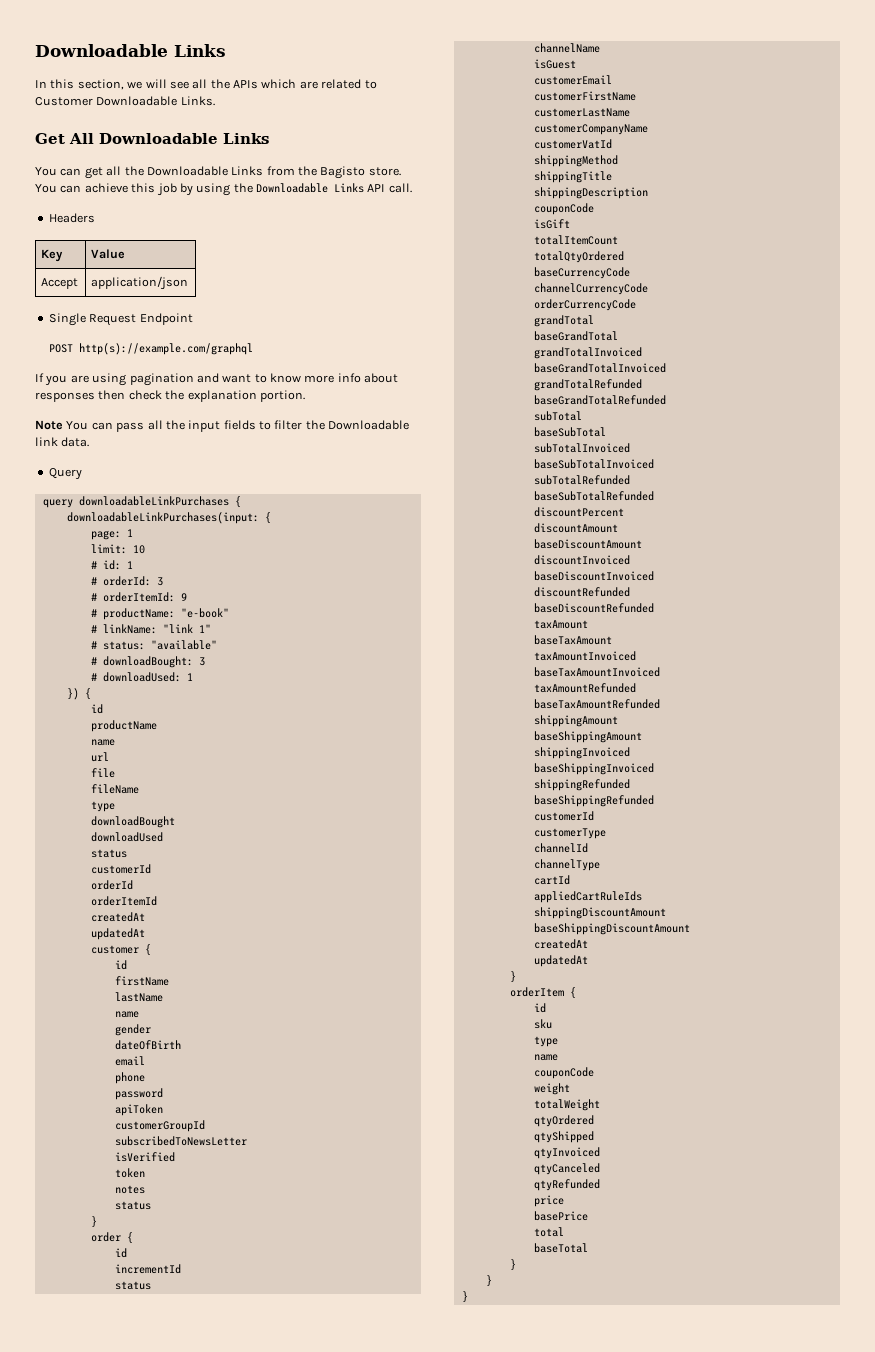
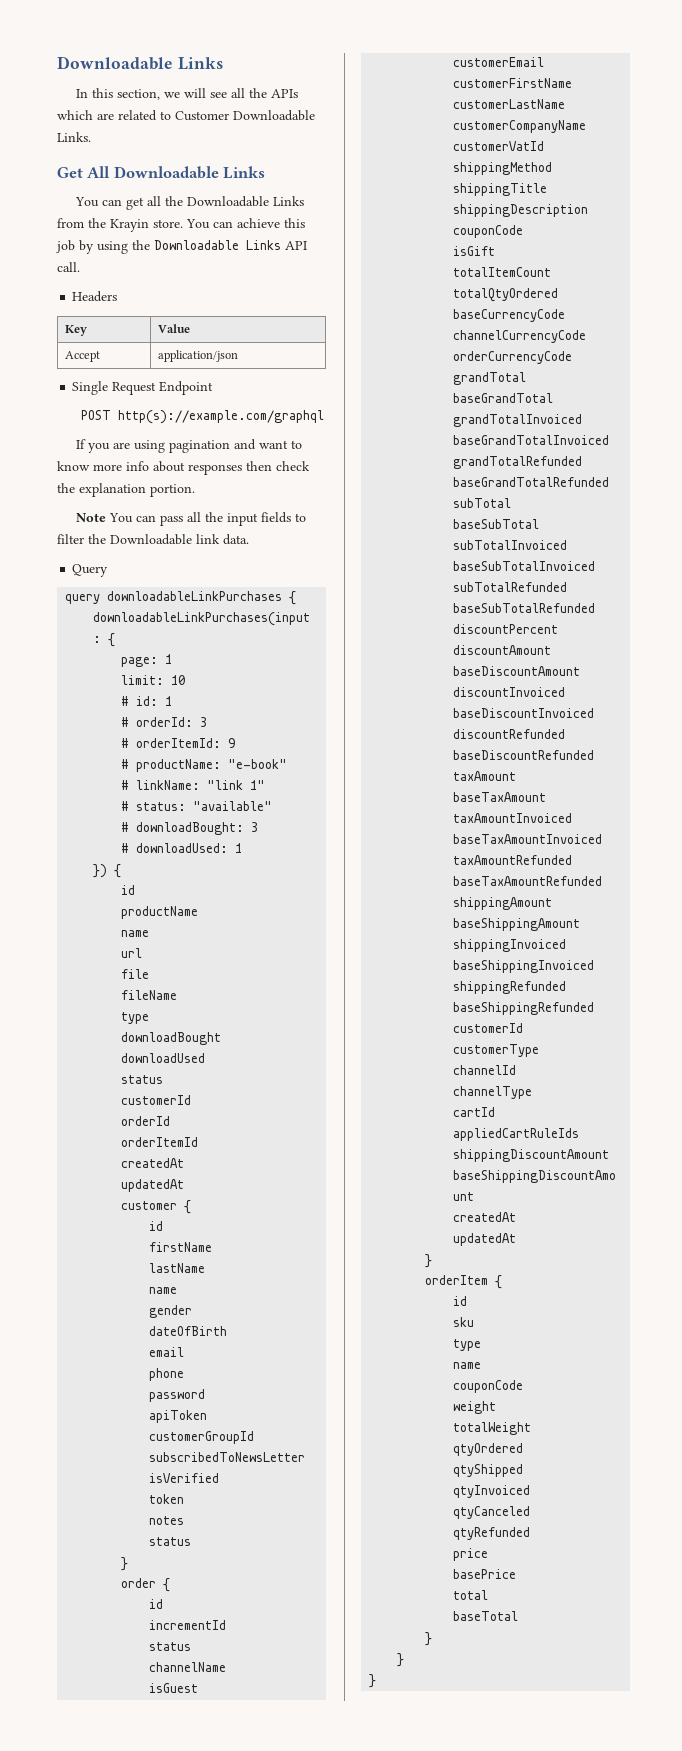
[320,166,366,179] Bagisto -> [110,219,149,232] Krayin

